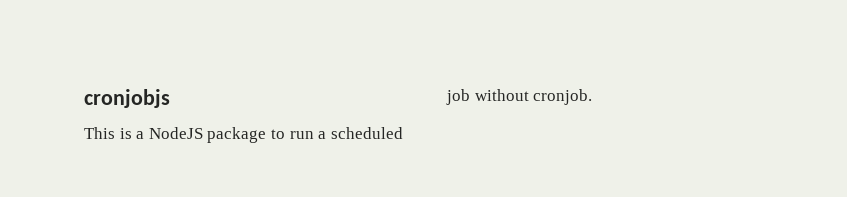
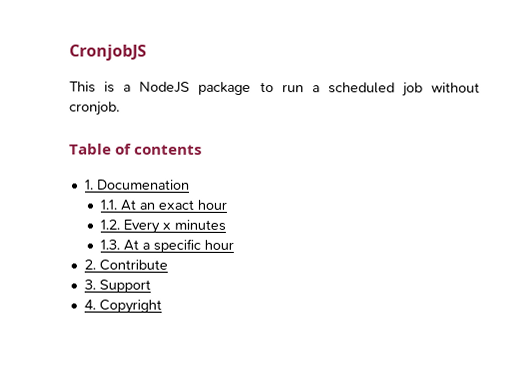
[84,89,170,108] cronjobjs -> [69,44,147,61] CronjobJS
(593, 97) none -> [69,143,203,155] [84,179,190,190] [100,199,228,211] [100,219,227,234] [100,238,235,253] [83,259,168,271] [83,279,151,293] [83,299,162,314] // Table of contents // 1. Documenation // 1.1. At an exact hour // 1.2. Every x minutes // 1.3. At a specific hour // 2. Contribute // 3. Support // 4. Copyright

